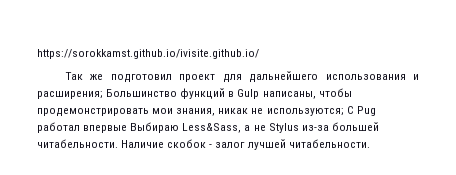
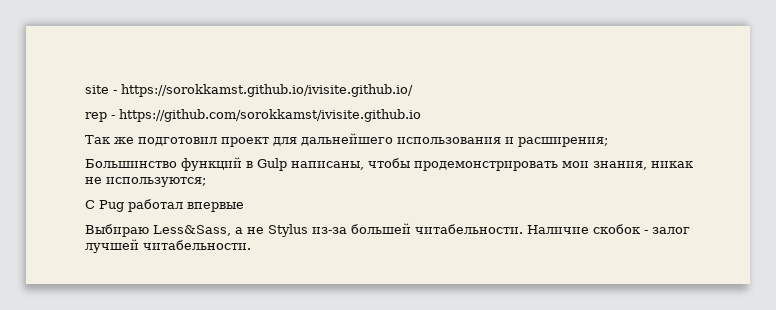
(37, 54) none -> [85,85,117,94] site -
(259, 54) none -> [85,109,421,122] // rep - https://github.com/sorokkamst/ivisite.github.io
(103, 95) none -> (608, 142) //
(344, 112) none -> (206, 182) //
(128, 129) none -> (244, 207) //

